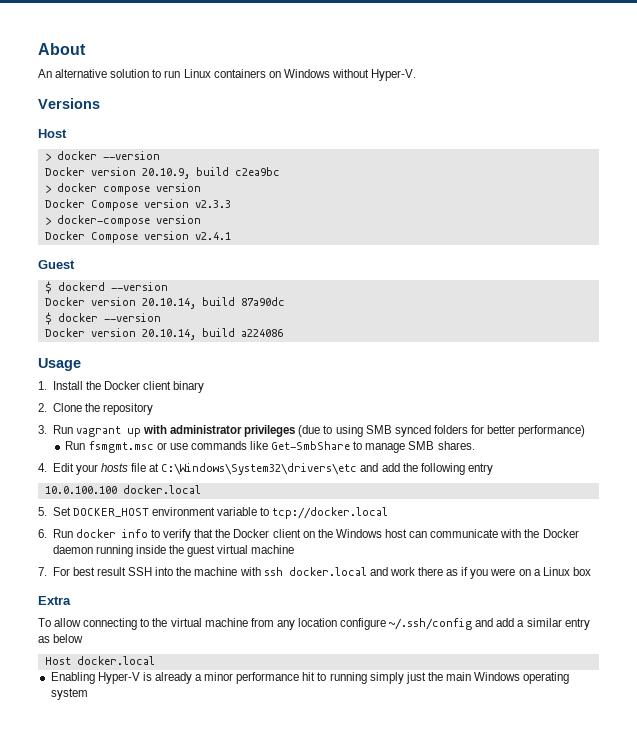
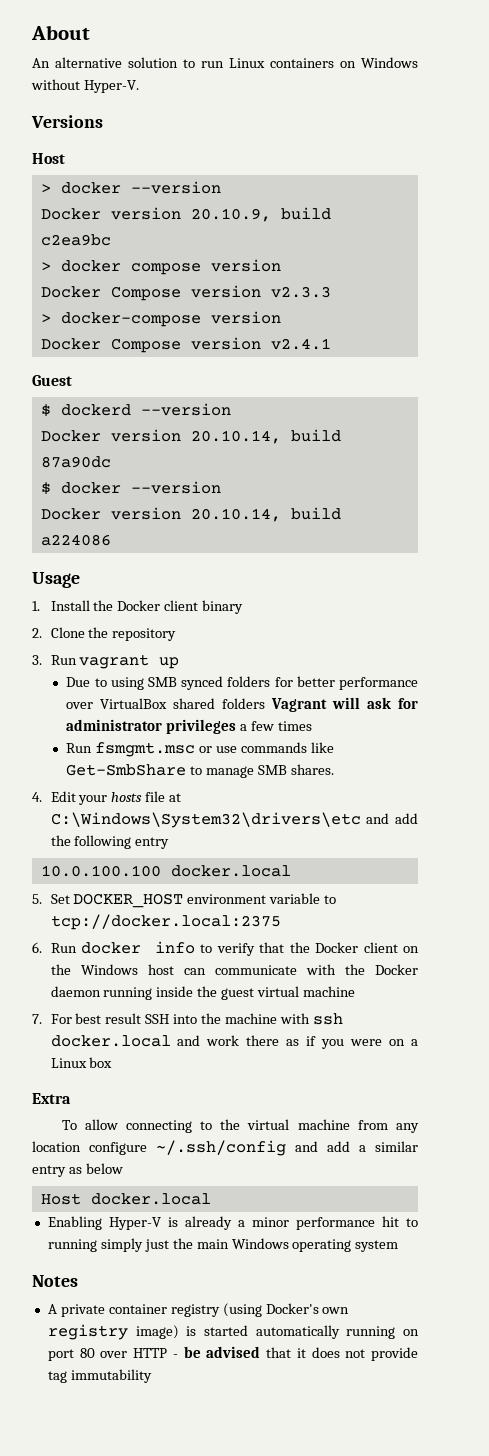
[143,425,321,437] with administrator privileges (due -> [66,677,91,687] // Due
[518,425,586,437] performance) -> [339,677,419,690] [66,697,418,712] [66,719,313,734] performance over VirtualBox shared folders Vagrant will ask for administrator privileges a few times
[272,507,389,519] tcp://docker.local -> [50,914,281,930] tcp://docker.local:2375
(88, 694) none -> [32,1275,78,1287] [47,1303,350,1317] [47,1324,420,1340] [47,1346,418,1361] [47,1369,152,1383] // Notes // A private container registry (using Docker's own registry image) is started automatically running on port 80 over HTTP - be advised that it does not provide tag immutability

